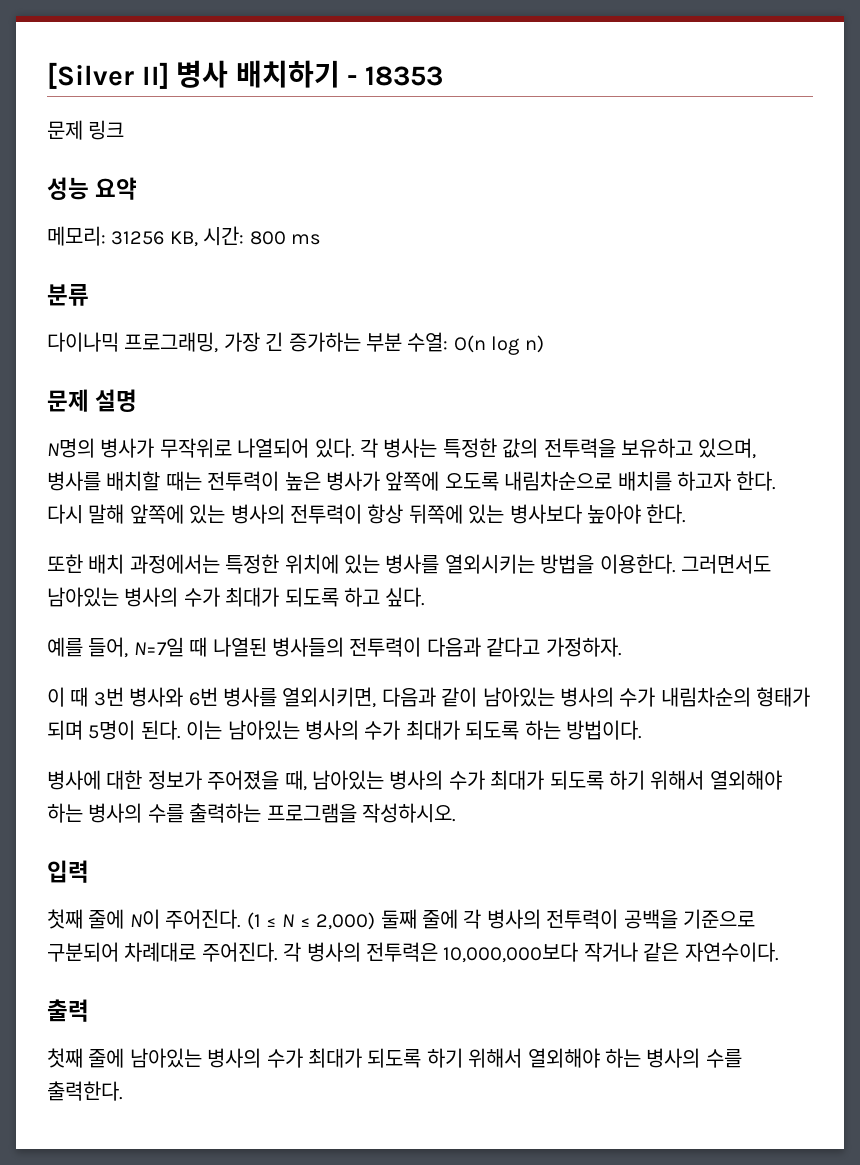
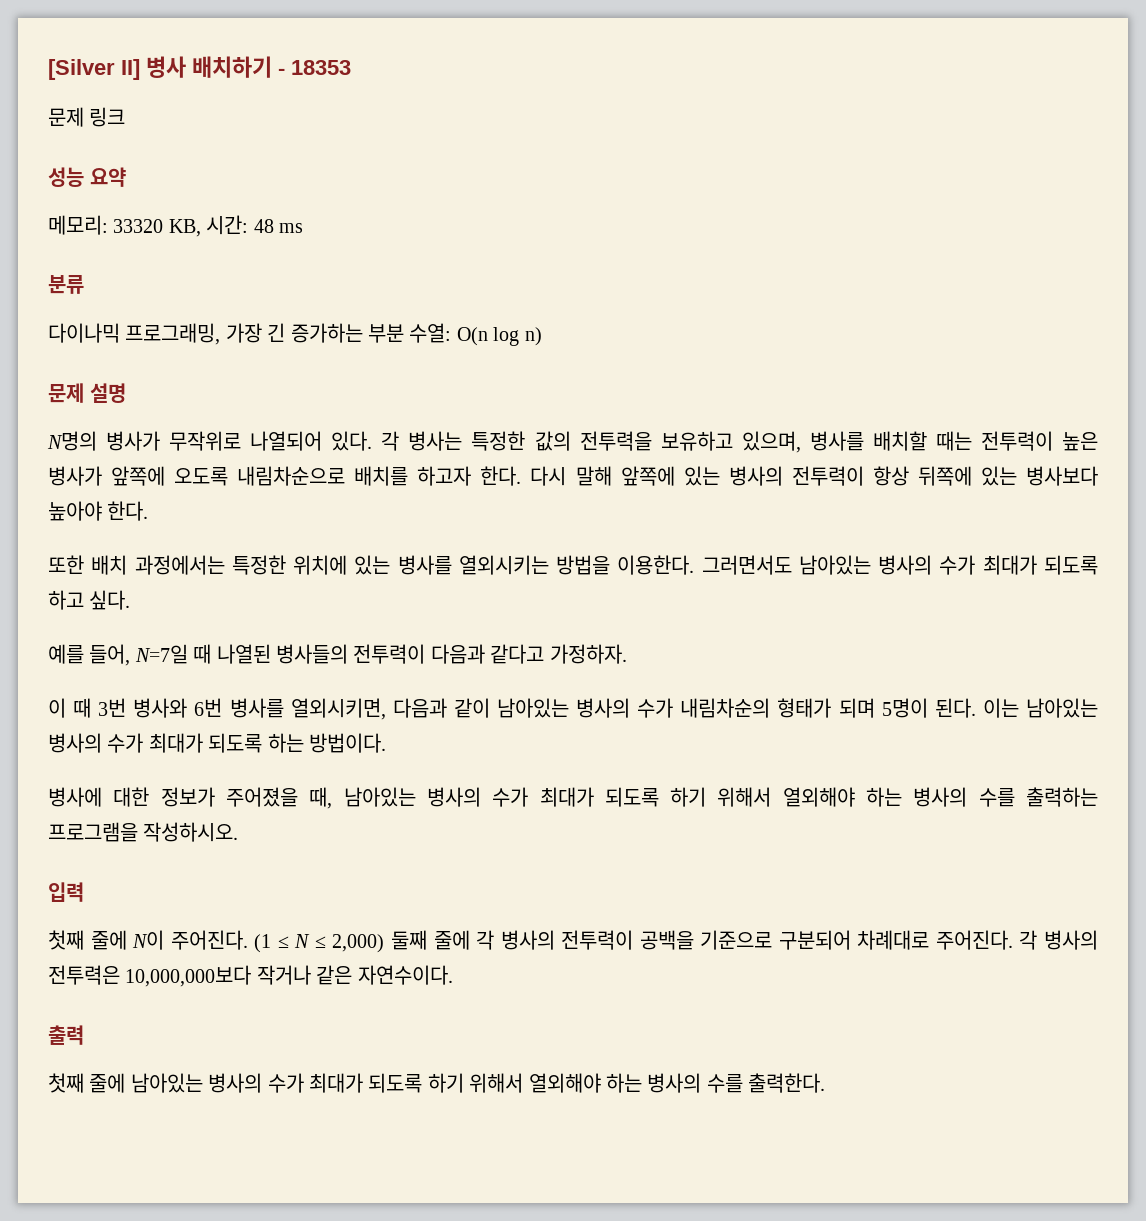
[111,231,165,245] 31256 -> [113,219,164,233] 33320
[249,231,286,245] 800 -> [253,219,274,233] 48

